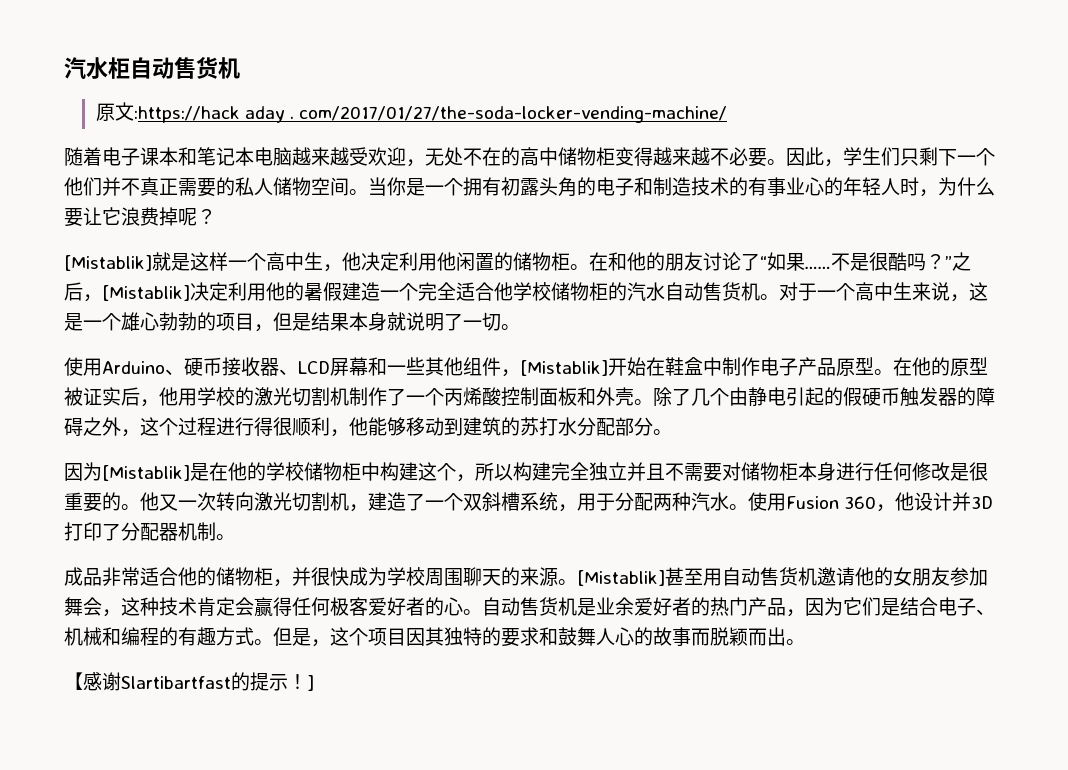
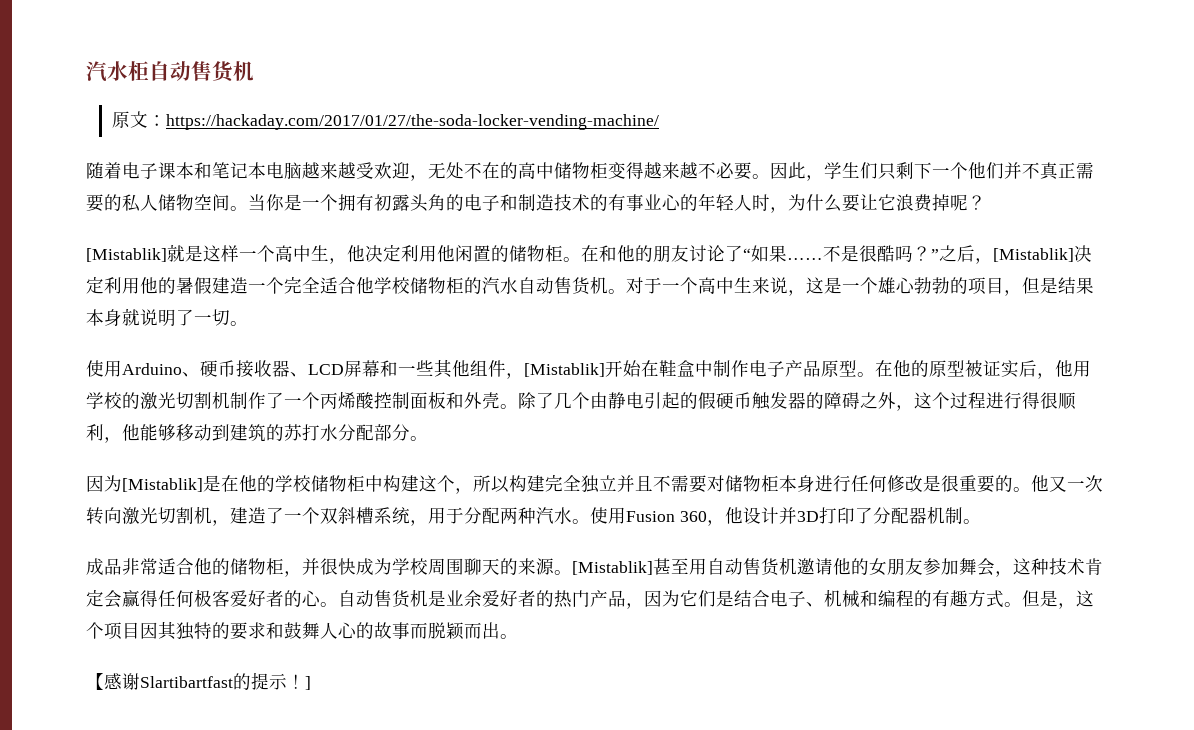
[133,106,727,123] :https://hack aday . com/2017/01/27/the-soda-locker-vending-machine/ -> [147,114,659,130] ：https://hackaday.com/2017/01/27/the-soda-locker-vending-machine/

